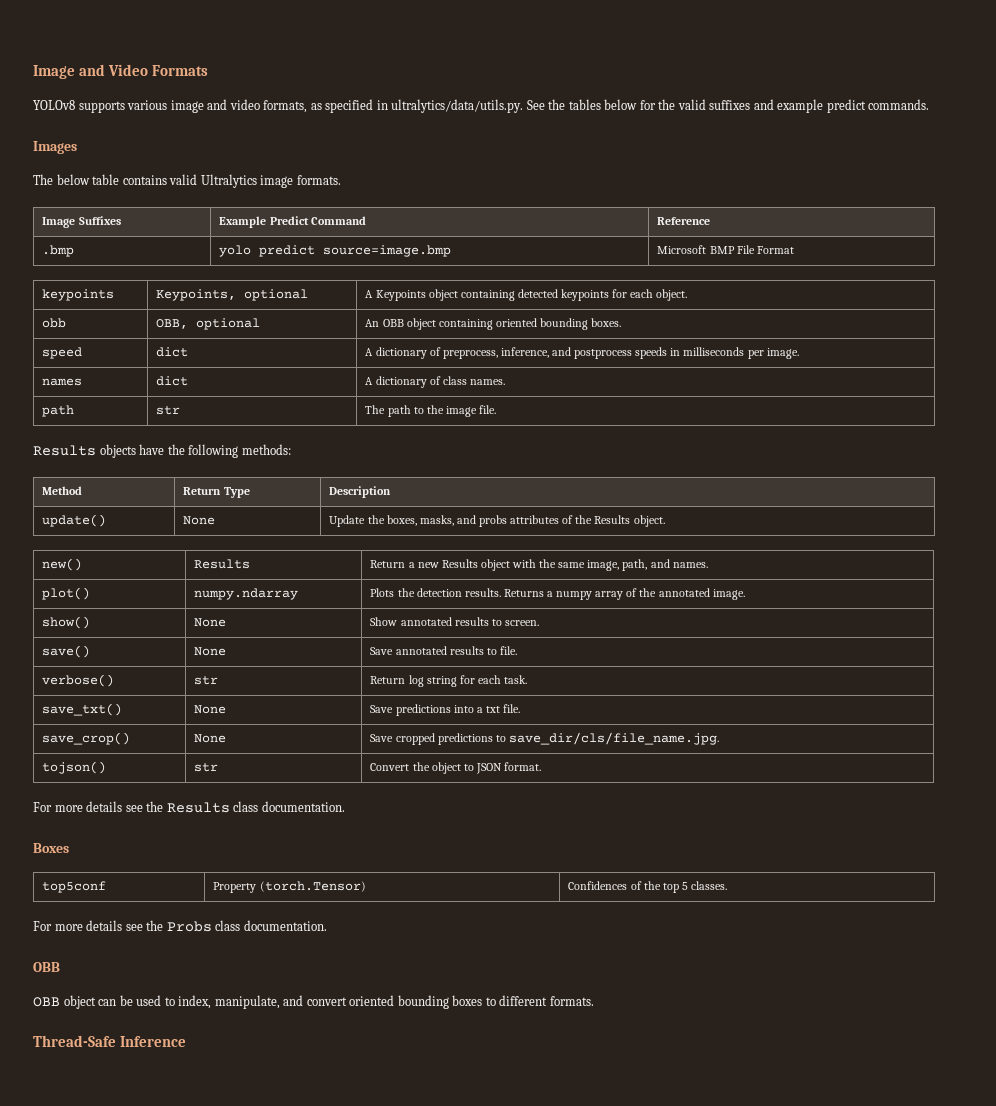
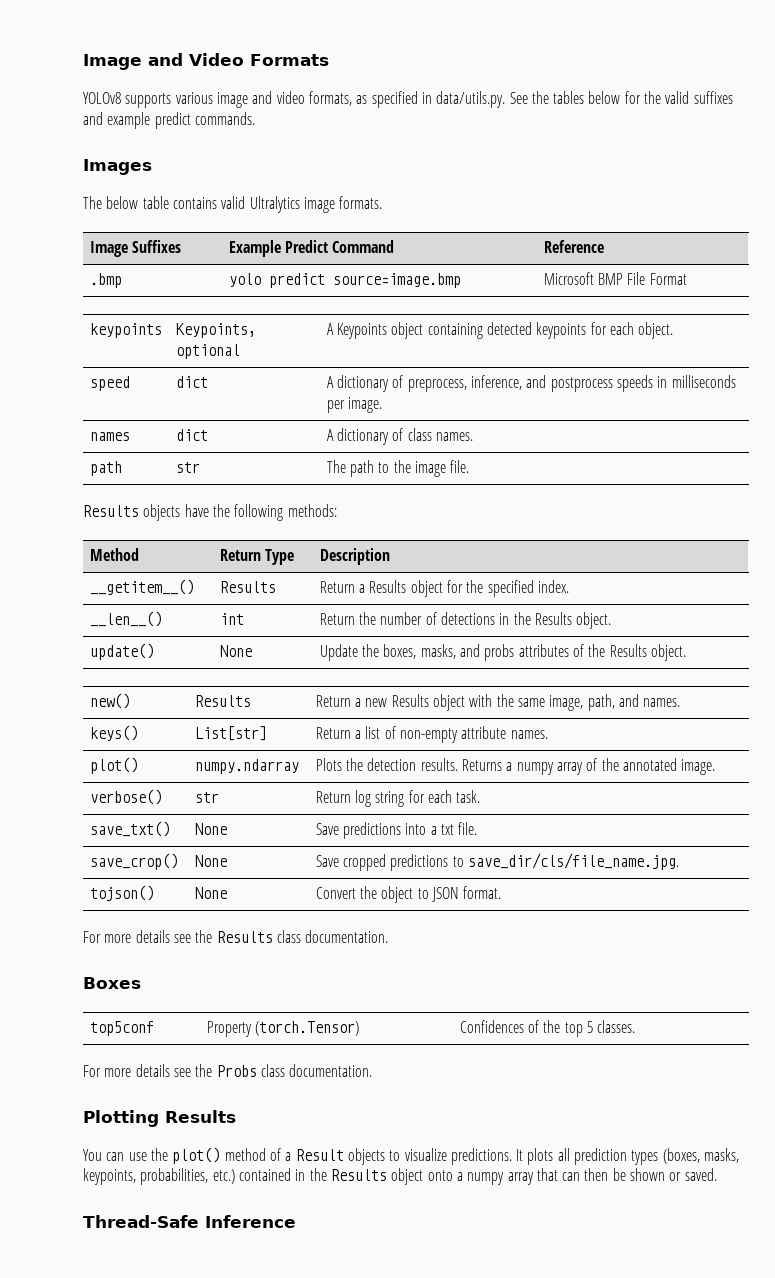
[391,99,524,113] ultralytics/data/utils.py. -> [436,91,506,108] data/utils.py.
[42,318,67,328] [156,318,261,330] [365,318,622,330] // obb | OBB, optional | An OBB object containing oriented bounding boxes. -> (674, 330) none
(392, 492) none -> [89,579,194,595] [219,581,276,593] [319,580,569,597] [89,611,162,627] [219,613,244,625] [319,612,612,629] // __getitem__() | Results | Return a Results object for the specified index. // __len__() | int | Return the number of detections in the Results object.
(708, 565) none -> [89,725,138,741] [194,726,267,741] [315,726,548,743] // keys() | List[str] | Return a list of non-empty attribute names.
[42,616,91,629] [194,618,227,627] [370,617,539,626] [42,645,91,658] [194,647,227,656] [370,646,517,655] // show() | None | Show annotated results to screen. // save() | None | Save annotated results to file. -> (716, 767) none
[194,763,219,772] | str -> [194,887,227,899] | None
[33,962,60,972] [33,995,594,1009] OBB // OBB object can be used to index, manipulate, and convert oriented bounding boxes to different formats. -> [83,1110,236,1127] [83,1147,740,1165] [83,1168,717,1185] Plotting Results // You can use the plot() method of a Result objects to visualize predictions. It plots all prediction types (boxes, masks, keypoints, probabilities, etc.) contained in the Results object onto a numpy array that can then be shown or saved.

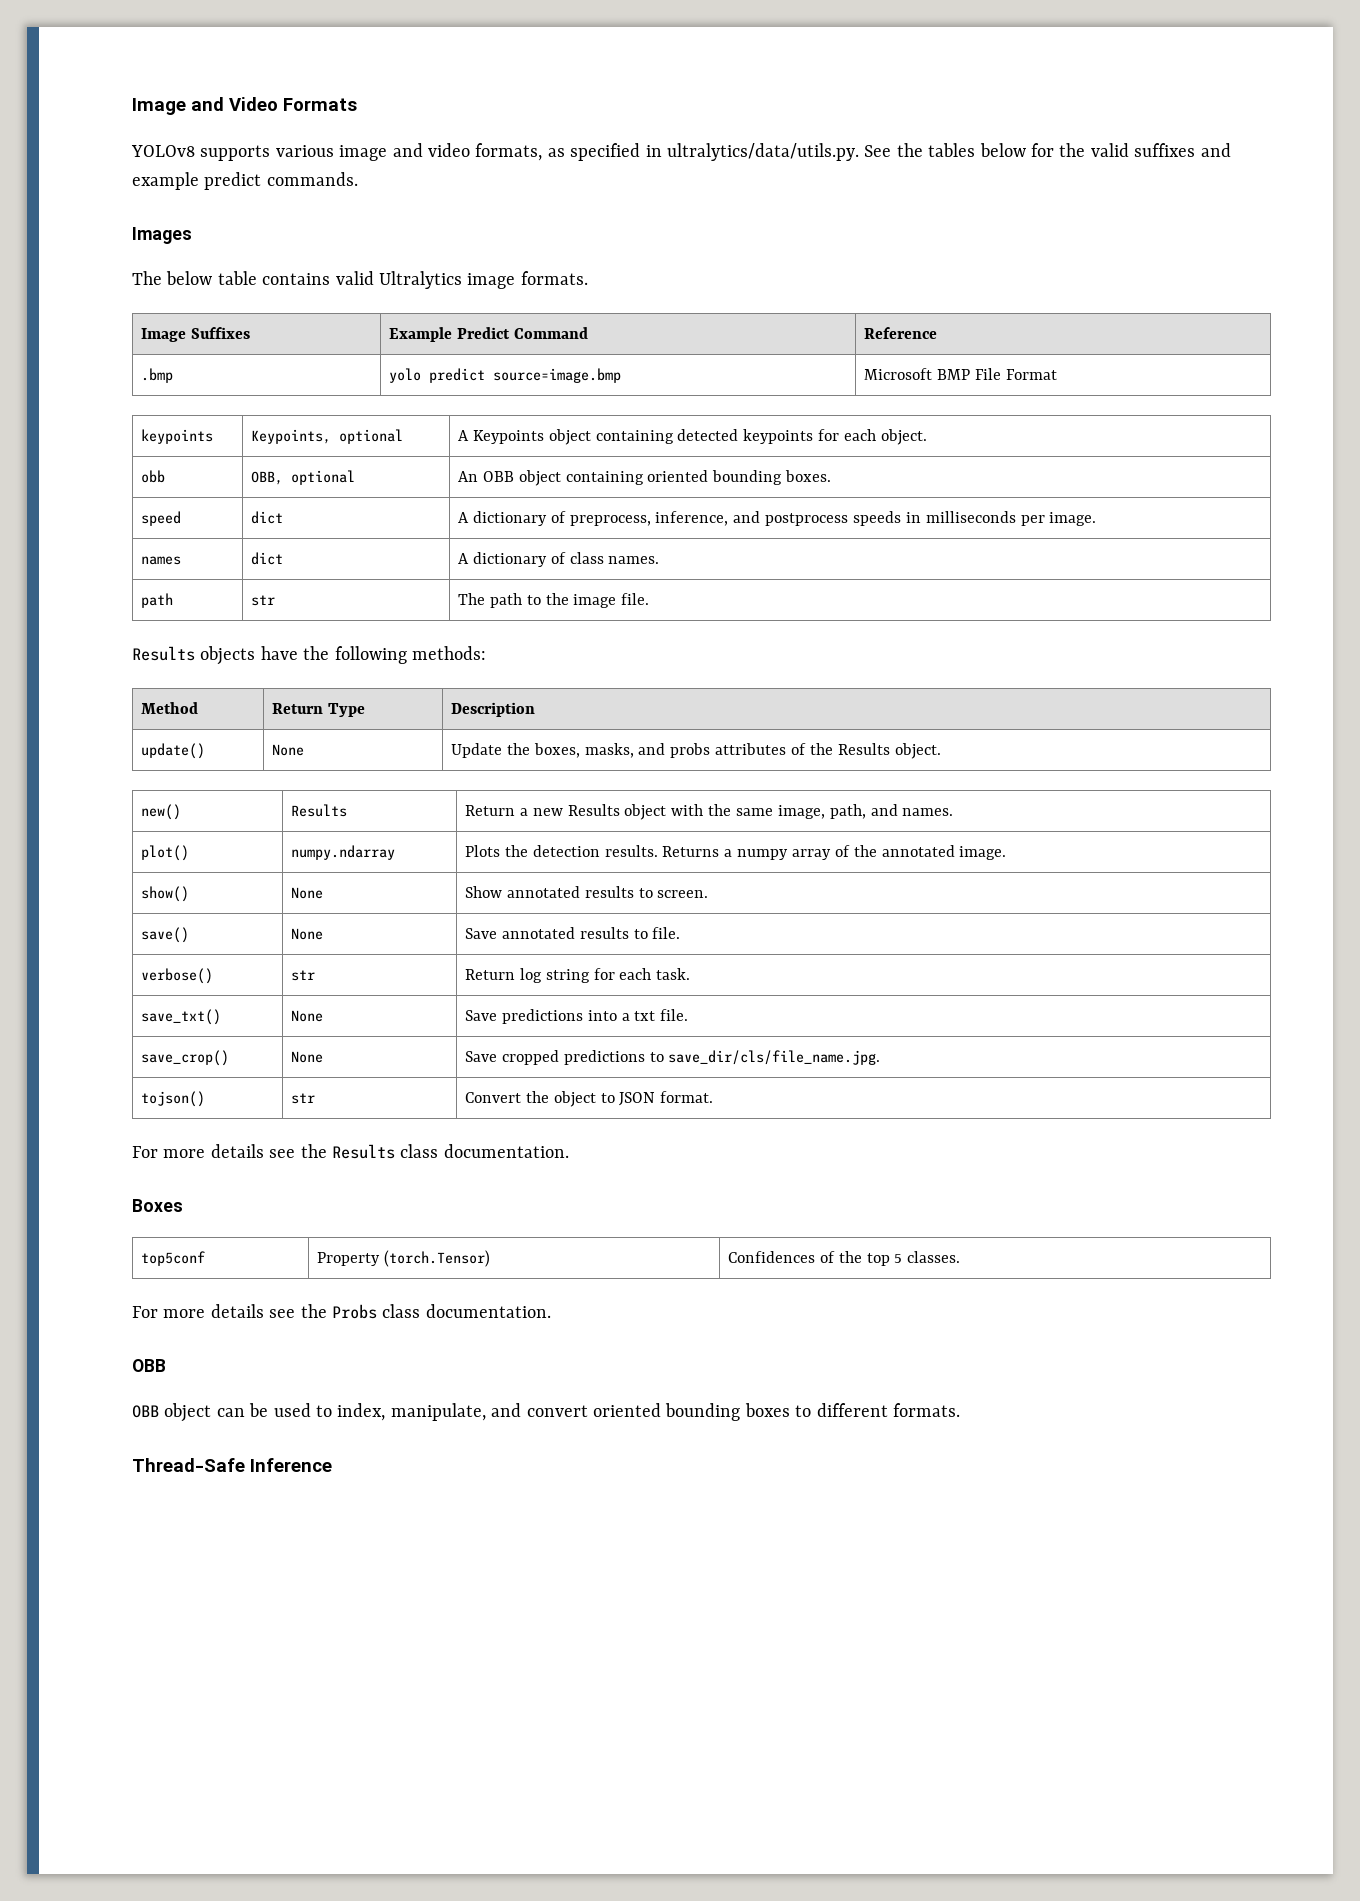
[436,91,506,108] data/utils.py. -> [666,143,859,161] ultralytics/data/utils.py.
(674, 330) none -> [140,470,165,483] [250,470,355,485] [457,470,832,486] // obb | OBB, optional | An OBB object containing oriented bounding boxes.
[89,579,194,595] [219,581,276,593] [319,580,569,597] [89,611,162,627] [219,613,244,625] [319,612,612,629] // __getitem__() | Results | Return a Results object for the specified index. // __len__() | int | Return the number of detections in the Results object. -> (535, 709) none
[89,725,138,741] [194,726,267,741] [315,726,548,743] // keys() | List[str] | Return a list of non-empty attribute names. -> (954, 812) none
(716, 767) none -> [140,886,189,902] [290,887,323,899] [464,886,709,898] [140,927,189,943] [290,928,323,940] [464,927,681,939] // show() | None | Show annotated results to screen. // save() | None | Save annotated results to file.
[194,887,227,899] | None -> [290,1093,315,1104] | str
[83,1110,236,1127] [83,1147,740,1165] [83,1168,717,1185] Plotting Results // You can use the plot() method of a Result objects to visualize predictions. It plots all prediction types (boxes, masks, keypoints, probabilities, etc.) contained in the Results object onto a numpy array that can then be shown or saved. -> [132,1359,166,1372] [132,1403,960,1422] OBB // OBB object can be used to index, manipulate, and convert oriented bounding boxes to different formats.

